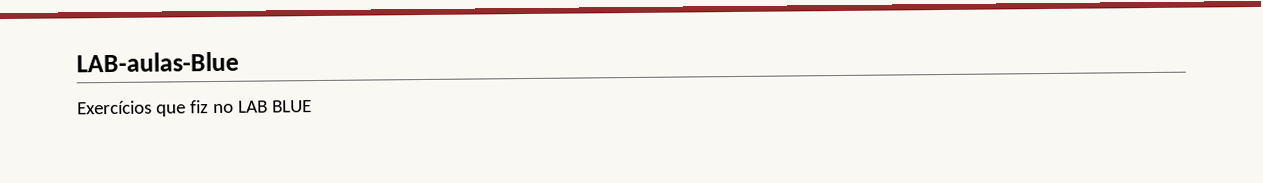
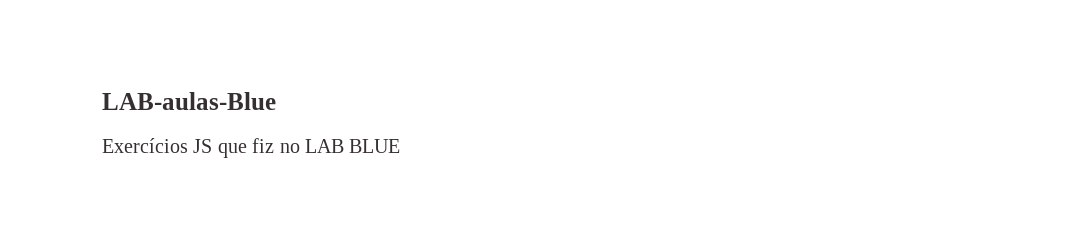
(152, 107) none -> [193,139,213,153] JS

